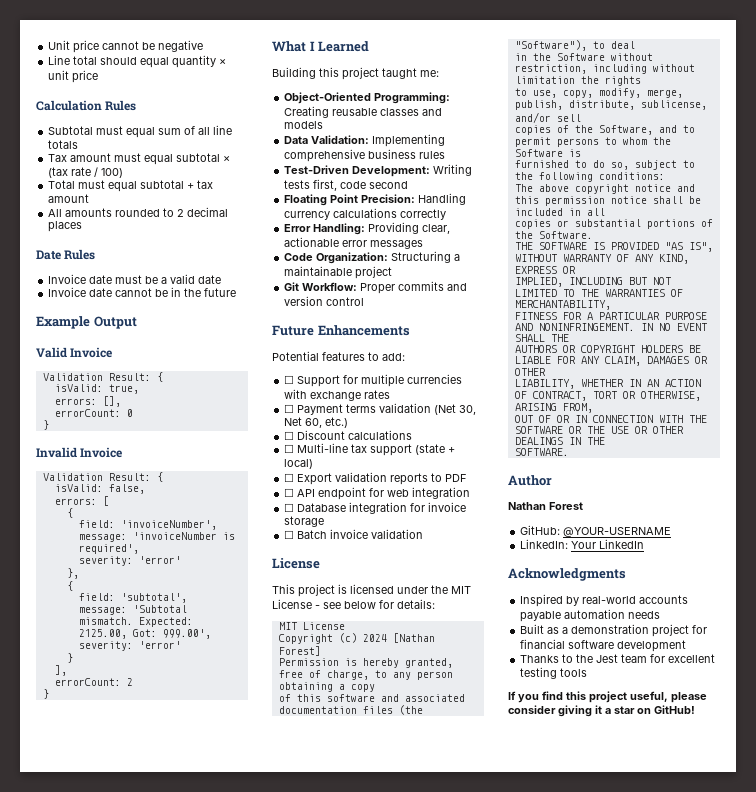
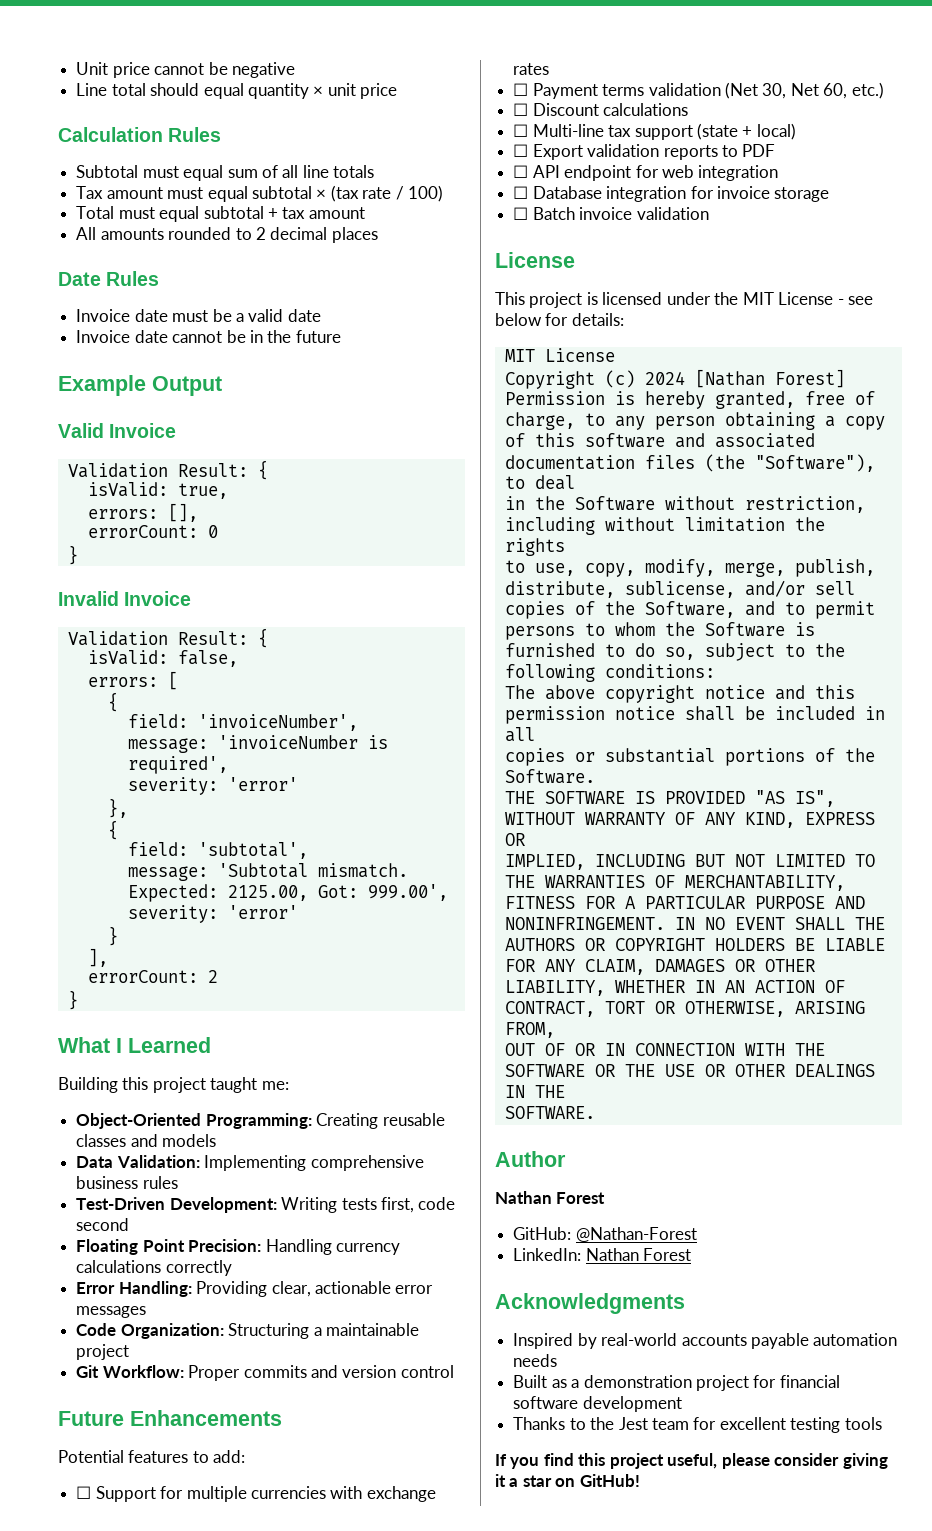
[563,527,672,537] @YOUR-USERNAME -> [575,1227,697,1242] @Nathan-Forest
[571,539,645,549] Your LinkedIn -> [585,1248,692,1261] Nathan Forest

